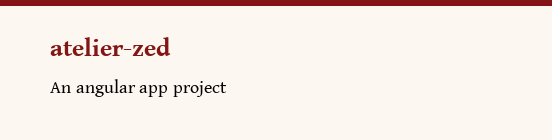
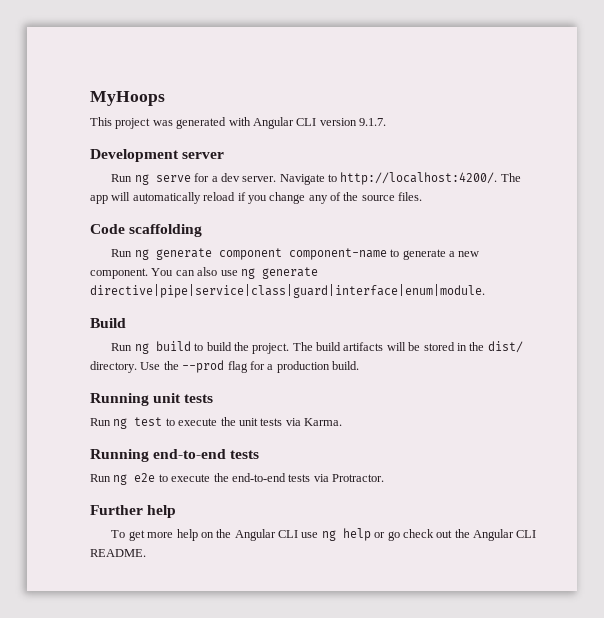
[50,37,171,56] [50,79,228,97] atelier-zed // An angular app project -> [90,91,165,106] [90,117,386,129] [90,149,225,162] [111,172,521,185] [90,192,423,204] [90,224,203,237] [111,248,480,260] [90,267,318,279] [90,284,485,298] [90,318,126,328] [111,341,523,354] [90,360,359,373] [90,393,214,406] [90,417,342,429] [90,449,260,462] [90,473,384,485] [90,505,177,518] [111,528,537,541] [90,549,146,557] MyHoops // This project was generated with Angular CLI version 9.1.7. // Development server // Run ng serve for a dev server. Navigate to http://localhost:4200/. The app will automatically reload if you change any of the source files. // Code scaffolding // Run ng generate component component-name to generate a new component. You can also use ng generate directive|pipe|service|class|guard|interface|enum|module. // Build // Run ng build to build the project. The build artifacts will be stored in the dist/ directory. Use the --prod flag for a production build. // Running unit tests // Run ng test to execute the unit tests via Karma. // Running end-to-end tests // Run ng e2e to execute the end-to-end tests via Protractor. // Further help // To get more help on the Angular CLI use ng help or go check out the Angular CLI README.

